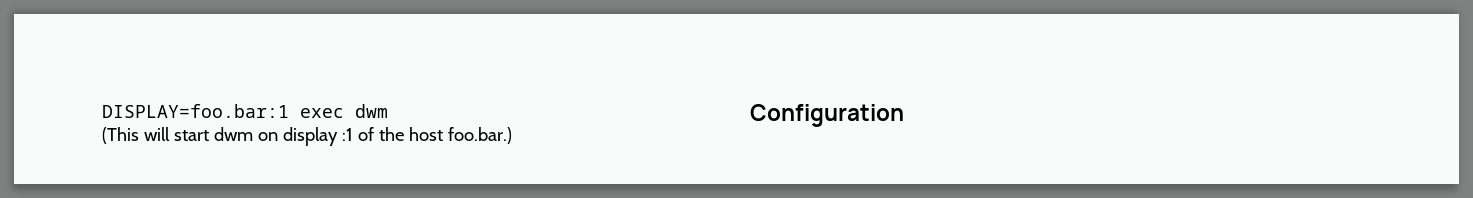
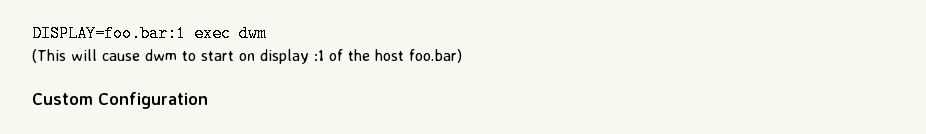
[173,127,253,141] start dwm -> [102,49,234,61] cause dwm to start
[447,127,512,144] foo.bar.) // -> [409,49,462,63] [32,93,93,105] foo.bar) // Custom

